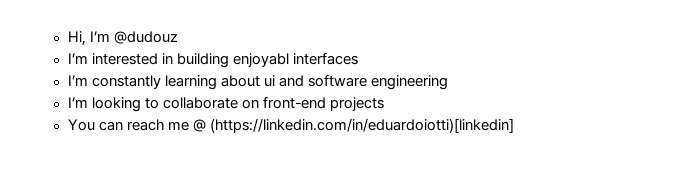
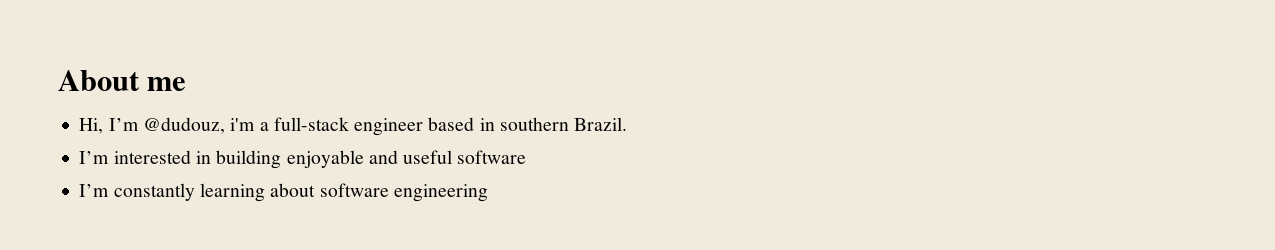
[67,31,178,46] Hi, I’m @dudouz -> [58,70,187,91] [79,117,628,136] About me // Hi, I’m @dudouz, i'm a full-stack engineer based in southern Brazil.
[232,52,358,67] enjoyabl interfaces -> [286,150,527,168] enjoyable and useful software
[263,75,304,87] ui and -> (316, 190) none
[67,96,384,112] [67,118,514,133] // I’m looking to collaborate on front-end projects // You can reach me @ (https://linkedin.com/in/eduardoiotti)[linkedin] -> (488, 193) none

